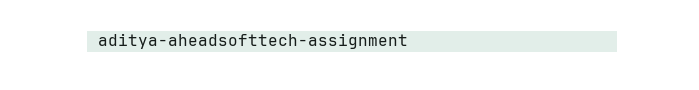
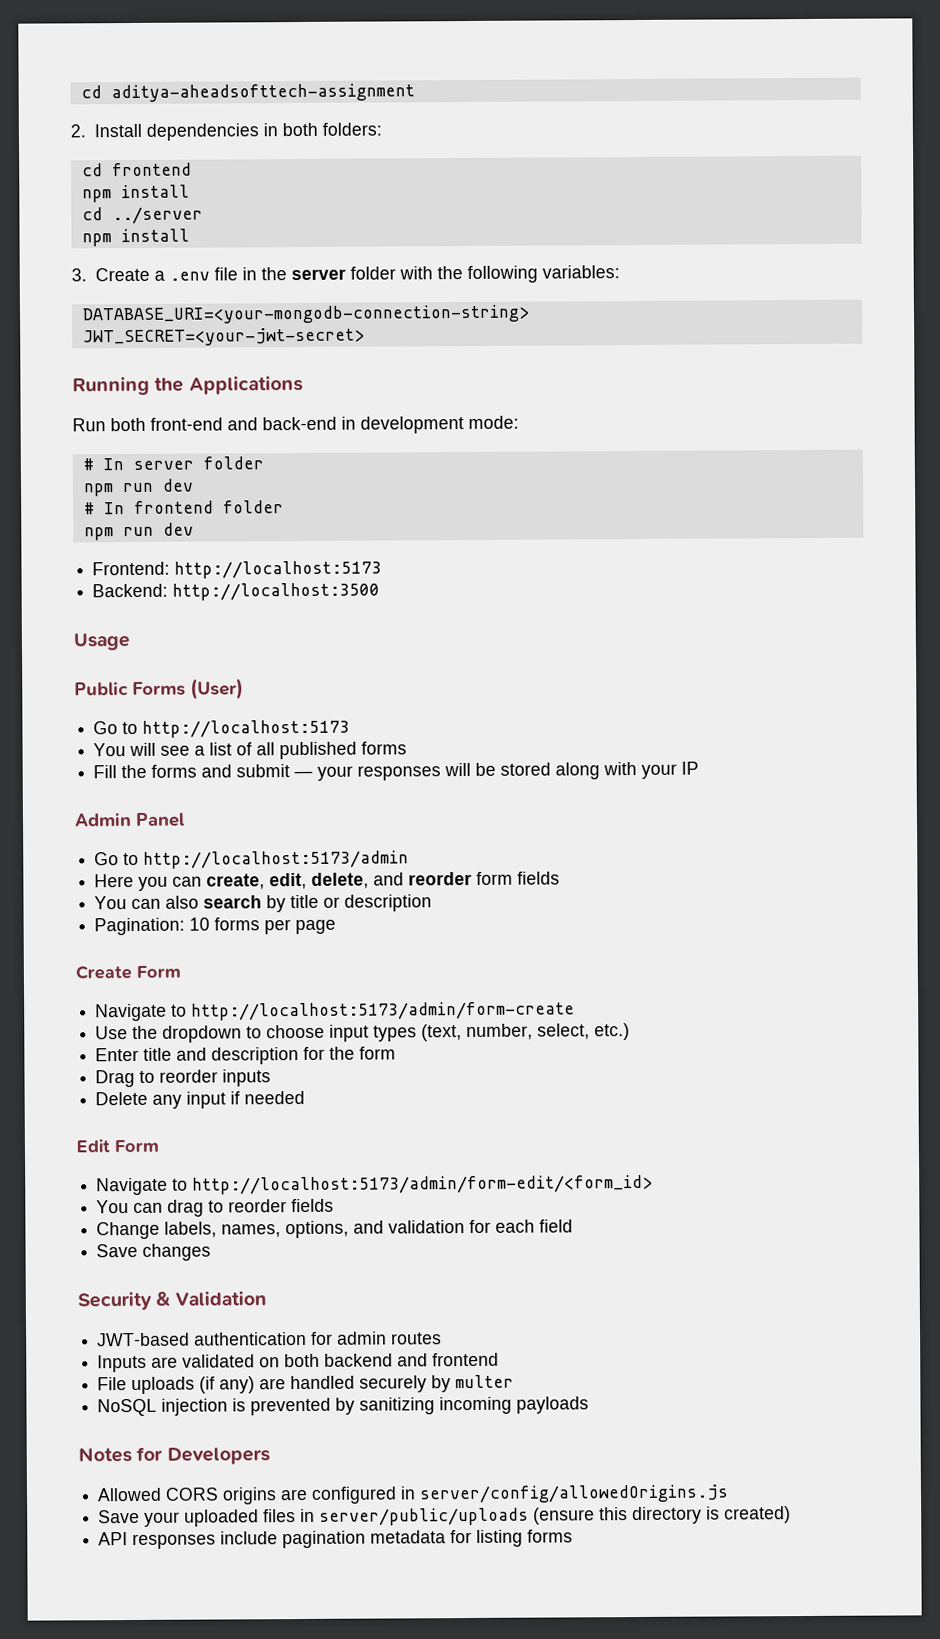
(97, 41) none -> [80,85,102,99] cd
(408, 41) none -> [70,122,383,141] [81,162,192,177] [81,184,190,203] [81,206,203,225] [81,228,190,247] [71,265,621,284] [81,304,530,325] [82,327,365,347] [72,375,303,396] [72,415,519,434] [82,456,264,471] [82,478,194,497] [83,500,284,515] [83,522,194,541] [92,560,383,579] [92,582,381,601] [73,633,130,651] [74,678,244,700] [93,719,351,738] [93,741,408,760] [93,761,700,781] [74,812,185,827] [94,850,410,869] [94,871,561,891] [94,894,433,913] [94,917,337,936] [75,965,181,980] [95,1001,576,1022] [95,1023,631,1043] [95,1046,397,1065] [95,1069,272,1088] [95,1090,306,1109] [76,1139,159,1153] [96,1174,654,1196] [96,1198,335,1217] [96,1219,574,1240] [96,1243,212,1261] [77,1291,267,1311] [97,1331,443,1347] [97,1352,500,1373] [97,1374,515,1395] [97,1396,590,1417] [78,1446,270,1465] [97,1484,730,1505] [98,1506,792,1527] [98,1529,574,1550] // 2. Install dependencies in both folders: // cd frontend // npm install // cd ../server // npm install // 3. Create a .env file in the server folder with the following variables: // DATABASE_URI=<your-mongodb-connection-string> // JWT_SECRET=<your-jwt-secret> // Running the Applications // Run both front-end and back-end in development mode: // # In server folder // npm run dev // # In frontend folder // npm run dev // Frontend: http://localhost:5173 // Backend: http://localhost:3500 // Usage // Public Forms (User) // Go to http://localhost:5173 // You will see a list of all published forms // Fill the forms and submit — your responses will be stored along with your IP // Admin Panel // Go to http://localhost:5173/admin // Here you can create, edit, delete, and reorder form fields // You can also search by title or description // Pagination: 10 forms per page // Create Form // Navigate to http://localhost:5173/admin/form-create // Use the dropdown to choose input types (text, number, select, etc.) // Enter title and description for the form // Drag to reorder inputs // Delete any input if needed // Edit Form // Navigate to http://localhost:5173/admin/form-edit/<form_id> // You can drag to reorder fields // Change labels, names, options, and validation for each field // Save changes // Security & Validation // JWT-based authentication for admin routes // Inputs are validated on both backend and frontend // File uploads (if any) are handled securely by multer // NoSQL injection is prevented by sanitizing incoming payloads // Notes for Developers // Allowed CORS origins are configured in server/config/allowedOrigins.js // Save your uploaded files in server/public/uploads (ensure this directory is created) // API responses include pagination metadata for listing forms

